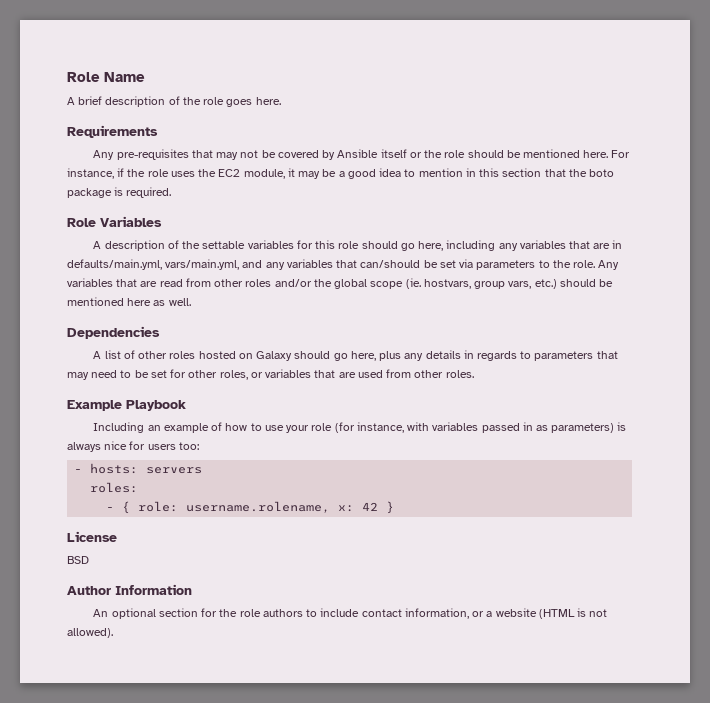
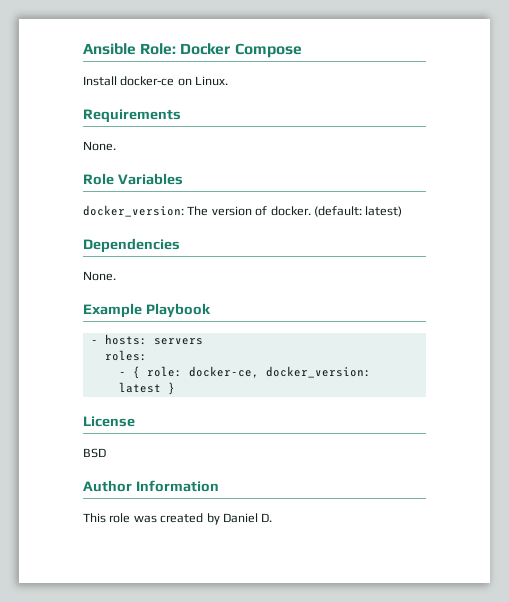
[67,72,145,82] [67,96,281,107] [67,125,158,138] [93,149,631,160] [67,168,615,179] [67,187,172,198] [67,216,162,227] [93,240,623,251] [67,259,620,270] [67,278,614,289] [67,297,191,306] [67,326,160,339] [93,350,618,361] [67,369,474,380] [67,400,186,411] [93,422,627,433] [67,441,199,452] Role Name // A brief description of the role goes here. // Requirements // Any pre-requisites that may not be covered by Ansible itself or the role should be mentioned here. For instance, if the role uses the EC2 module, it may be a good idea to mention in this section that the boto package is required. // Role Variables // A description of the settable variables for this role should go here, including any variables that are in defaults/main.yml, vars/main.yml, and any variables that can/should be set via parameters to the role. Any variables that are read from other roles and/or the global scope (ie. hostvars, group vars, etc.) should be mentioned here as well. // Dependencies // A list of other roles hosted on Galaxy should go here, plus any details in regards to parameters that may need to be set for other roles, or variables that are used from other roles. // Example Playbook // Including an example of how to use your role (for instance, with variables passed in as parameters) is always nice for users too: -> [83,43,302,58] [83,76,229,86] [83,109,181,123] [83,141,116,151] [83,173,183,185] [83,205,403,217] [83,238,180,253] [83,271,116,281] [83,303,211,318] Ansible Role: Docker Compose // Install docker-ce on Linux. // Requirements // None. // Role Variables // docker_version: The version of docker. (default: latest) // Dependencies // None. // Example Playbook
[186,501,379,513] username.rolename, x: 42 -> [188,366,371,378] [118,382,161,393] docker-ce, docker_version: latest
[93,608,608,619] [67,628,113,638] An optional section for the role authors to include contact information, or a website (HTML is not allowed). -> [83,513,273,525] This role was created by Daniel D.

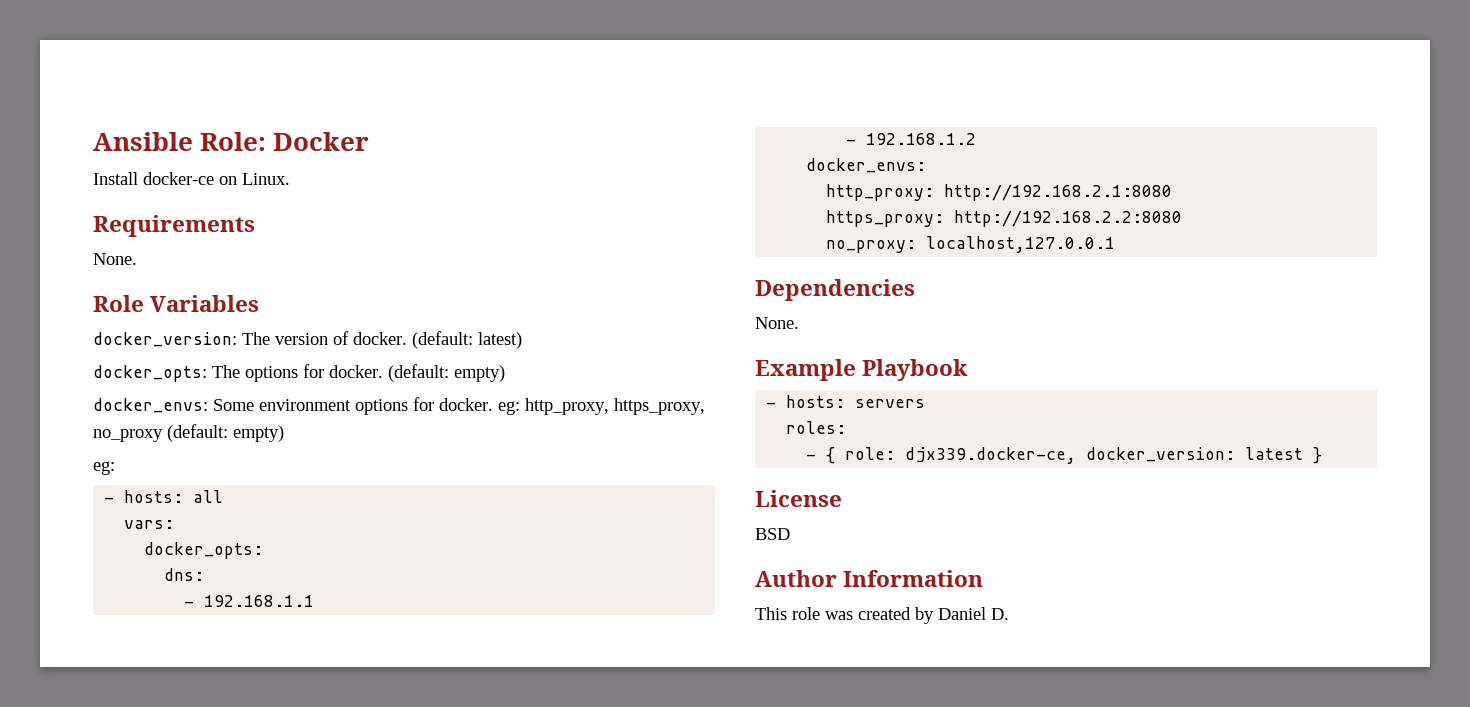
[234,43,302,58] Compose -> (370, 141) none
(403, 211) none -> [93,364,505,382] [93,397,705,415] [93,424,284,442] [93,461,115,475] [104,490,224,503] [124,520,175,529] [144,542,264,559] [164,568,205,581] [184,595,315,607] [846,133,977,145] [806,158,927,173] [826,184,1173,201] [826,210,1183,227] [826,236,1116,253] // docker_opts: The options for docker. (default: empty) // docker_envs: Some environment options for docker. eg: http_proxy, https_proxy, no_proxy (default: empty) // eg: // - hosts: all // vars: // docker_opts: // dns: // - 192.168.1.1 // - 192.168.1.2 // docker_envs: // http_proxy: http://192.168.2.1:8080 // https_proxy: http://192.168.2.2:8080 // no_proxy: localhost,127.0.0.1
[188,366,259,378] docker-ce, -> [905,447,1077,464] djx339.docker-ce,

